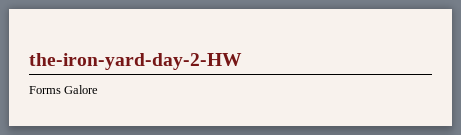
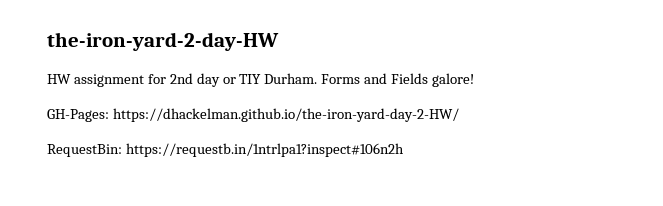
[29,53,242,70] [29,85,99,94] the-iron-yard-day-2-HW // Forms Galore -> [47,32,279,51] [47,73,475,87] [47,108,459,122] [47,143,404,157] the-iron-yard-2-day-HW // HW assignment for 2nd day or TIY Durham. Forms and Fields galore! // GH-Pages: https://dhackelman.github.io/the-iron-yard-day-2-HW/ // RequestBin: https://requestb.in/1ntrlpa1?inspect#106n2h

